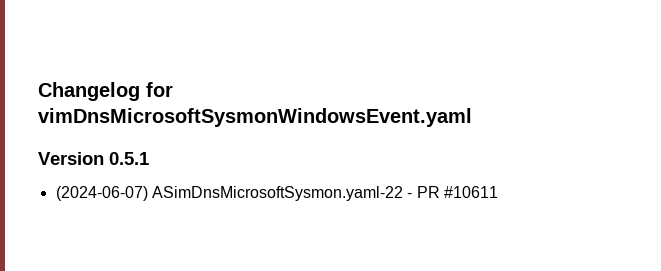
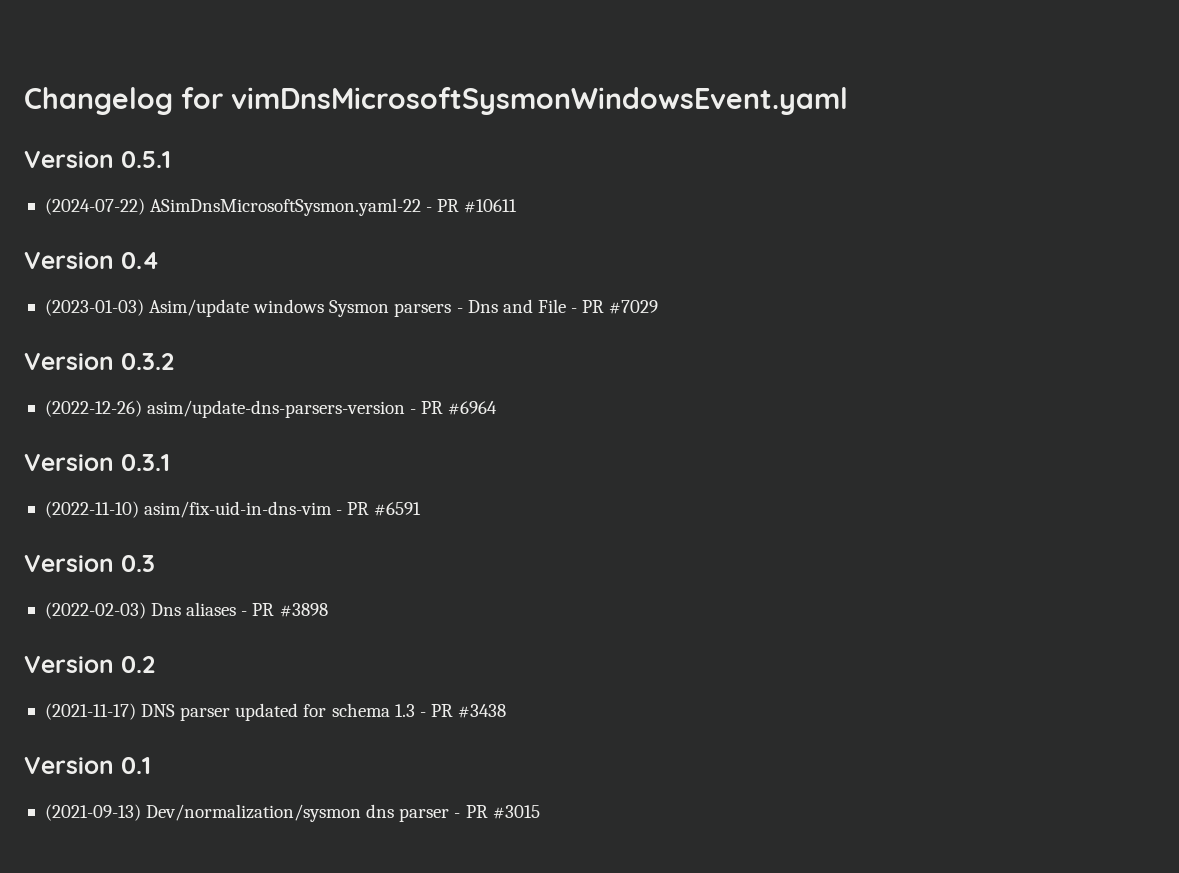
[55,186,148,201] (2024-06-07) -> [44,198,145,215] (2024-07-22)
(498, 192) none -> [24,252,159,269] [44,299,659,317] [24,353,174,370] [44,400,498,418] [24,454,170,471] [44,501,422,518] [24,555,155,572] [44,602,328,619] [24,656,155,673] [44,703,507,721] [24,757,151,774] [44,804,540,822] // Version 0.4 // (2023-01-03) Asim/update windows Sysmon parsers - Dns and File - PR #7029 // Version 0.3.2 // (2022-12-26) asim/update-dns-parsers-version - PR #6964 // Version 0.3.1 // (2022-11-10) asim/fix-uid-in-dns-vim - PR #6591 // Version 0.3 // (2022-02-03) Dns aliases - PR #3898 // Version 0.2 // (2021-11-17) DNS parser updated for schema 1.3 - PR #3438 // Version 0.1 // (2021-09-13) Dev/normalization/sysmon dns parser - PR #3015

